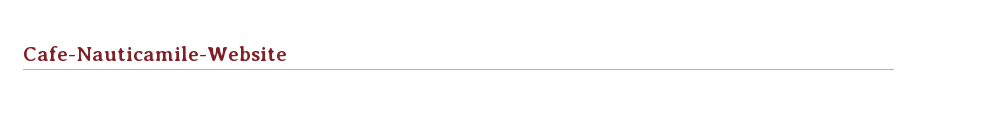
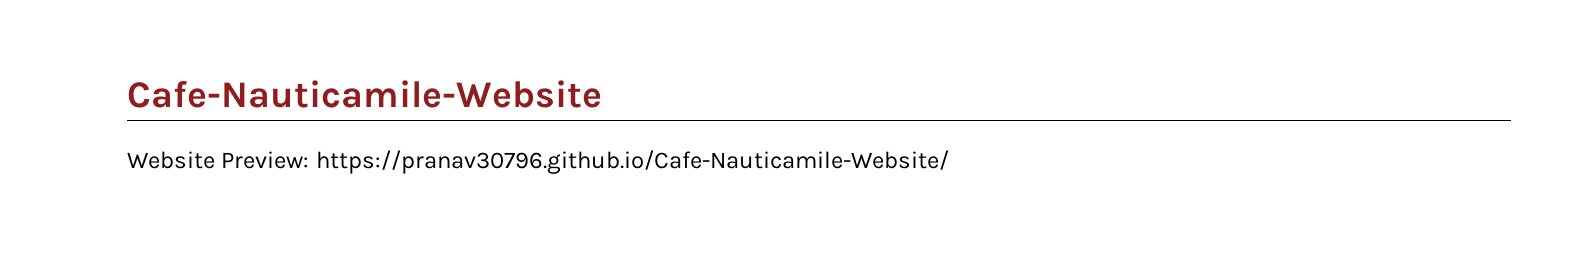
(287, 53) none -> [127,150,949,174] // Website Preview: https://pranav30796.github.io/Cafe-Nauticamile-Website/

